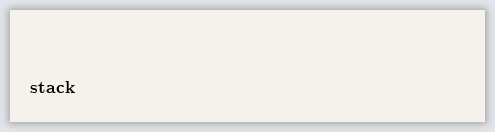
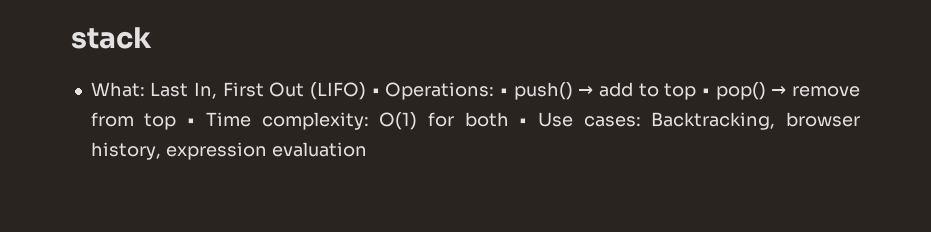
(75, 87) none -> [90,82,860,100] [90,112,860,130] [90,142,367,160] // What: Last In, First Out (LIFO) • Operations: • push() → add to top • pop() → remove from top • Time complexity: O(1) for both • Use cases: Backtracking, browser history, expression evaluation

